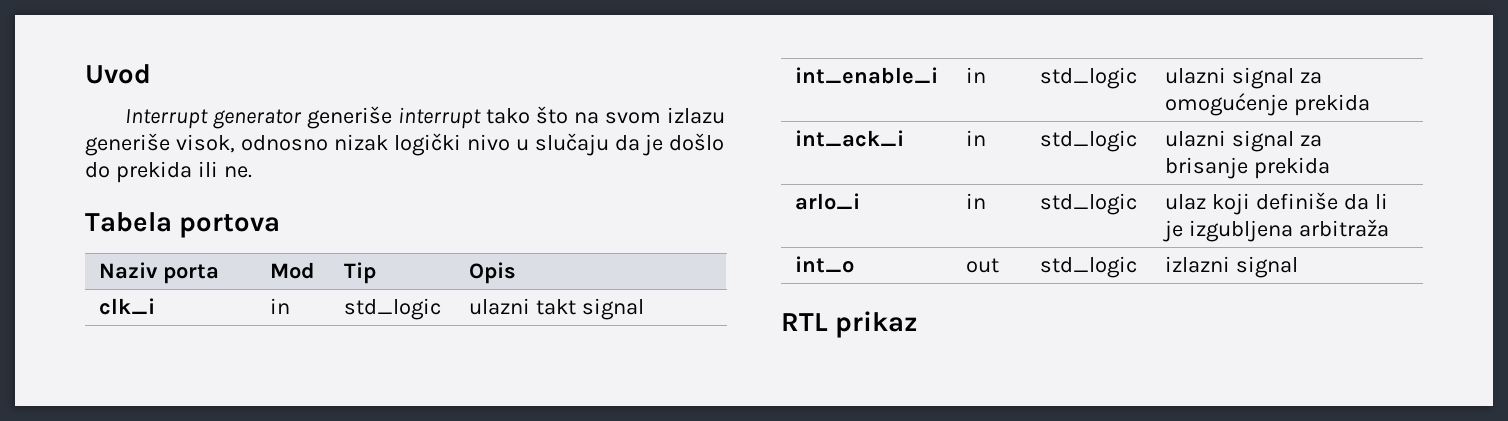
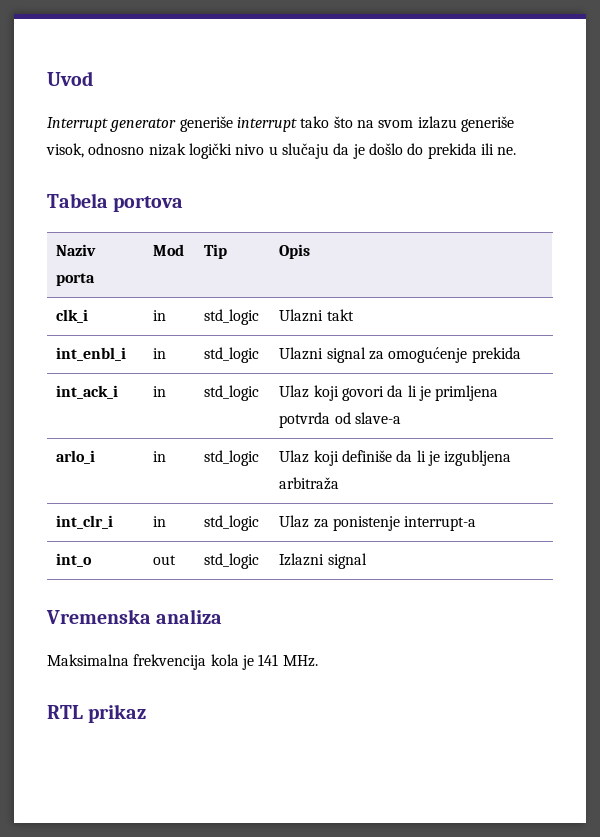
[468,298,530,315] ulazni -> [279,309,324,322] Ulazni
[581,298,644,320] [794,67,938,84] [965,67,986,83] [1039,67,1137,89] [1164,67,1226,84] signal // int_enable_i | in | std_logic | ulazni -> [56,347,127,361] [153,348,167,359] [204,347,260,363] [279,347,324,360] // int_enbl_i | in | std_logic | Ulazni
[1164,130,1322,152] [1164,157,1330,179] ulazni signal za brisanje prekida -> [279,385,499,401] [279,412,401,428] Ulaz koji govori da li je primljena potvrda od slave-a
[1164,194,1206,210] ulaz -> [279,450,310,463] Ulaz
(1389, 228) none -> [56,515,114,529] [153,516,167,527] [204,515,260,531] [279,515,477,531] // int_clr_i | in | std_logic | Ulaz za ponistenje interrupt-a
[1164,256,1298,278] izlazni signal -> [279,553,367,569] [46,609,223,624] [47,654,318,670] Izlazni signal // Vremenska analiza // Maksimalna frekvencija kola je 141 MHz.

